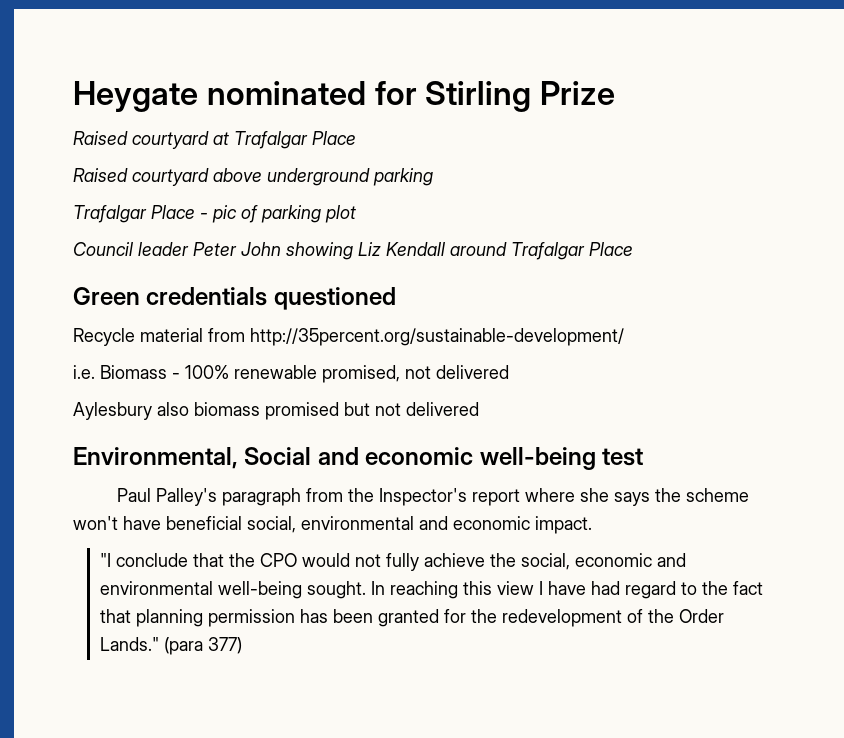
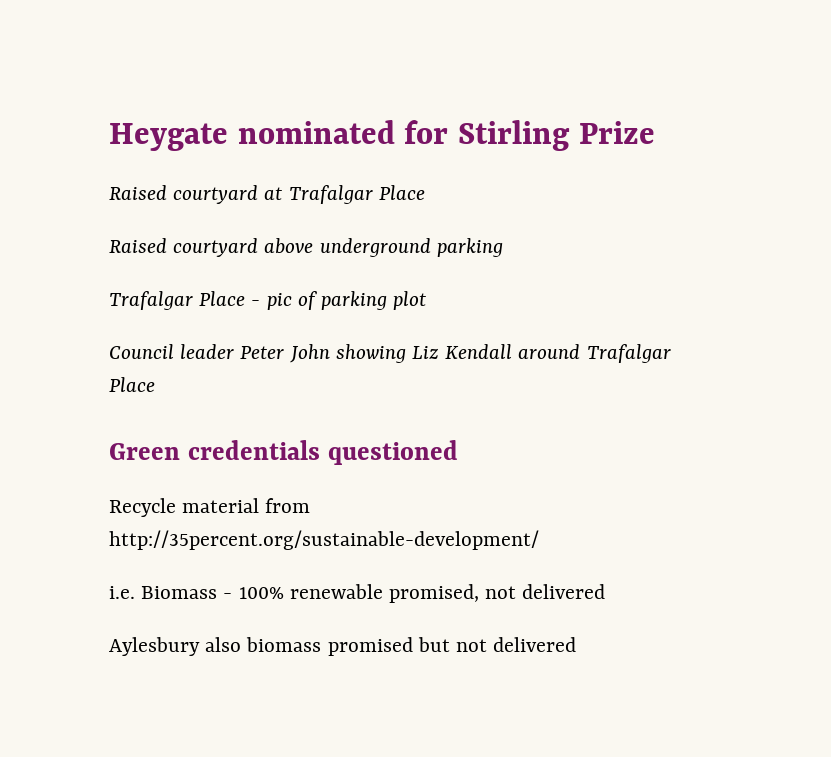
[73,447,644,470] [116,488,749,506] [73,516,592,534] [99,553,686,571] [99,581,763,599] [99,609,724,627] [99,637,242,655] // Environmental, Social and economic well-being test // Paul Palley's paragraph from the Inspector's report where she says the scheme won't have beneficial social, environmental and economic impact. // "I conclude that the CPO would not fully achieve the social, economic and environmental well-being sought. In reaching this view I have had regard to the fact that planning permission has been granted for the redevelopment of the Order Lands." (para 377) -> (577, 644) none

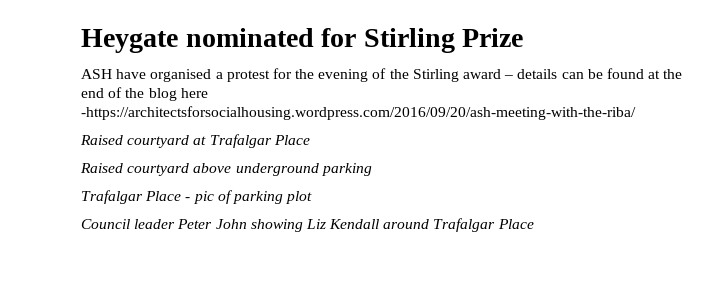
(655, 132) none -> [81,68,683,82] [81,87,208,101] [81,106,636,120] // ASH have organised a protest for the evening of the Stirling award – details can be found at the end of the blog here -https://architectsforsocialhousing.wordpress.com/2016/09/20/ash-meeting-with-the-riba/
[109,440,458,465] [109,498,311,517] [109,530,539,550] [109,584,606,603] [109,637,577,656] // Green credentials questioned // Recycle material from http://35percent.org/sustainable-development/ // i.e. Biomass - 100% renewable promised, not delivered // Aylesbury also biomass promised but not delivered -> (534, 224) none

